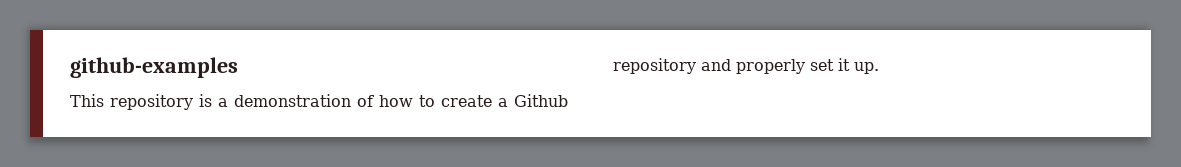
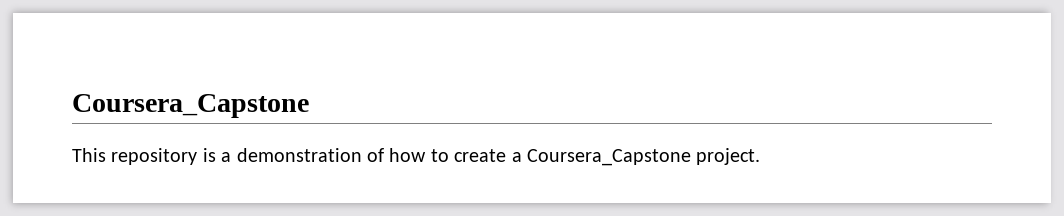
[70,57,238,78] github-examples -> [72,94,309,118] Coursera_Capstone
[514,94,568,107] [613,58,879,74] Github repository and properly set it up. -> [526,148,761,166] Coursera_Capstone project.

